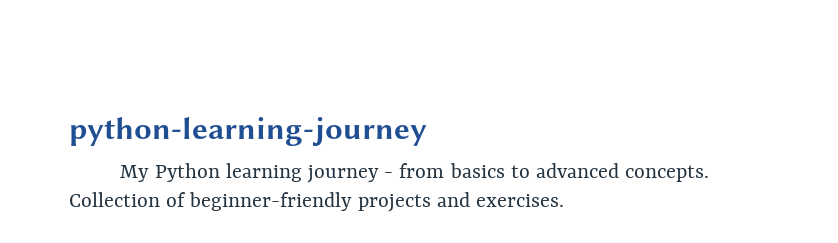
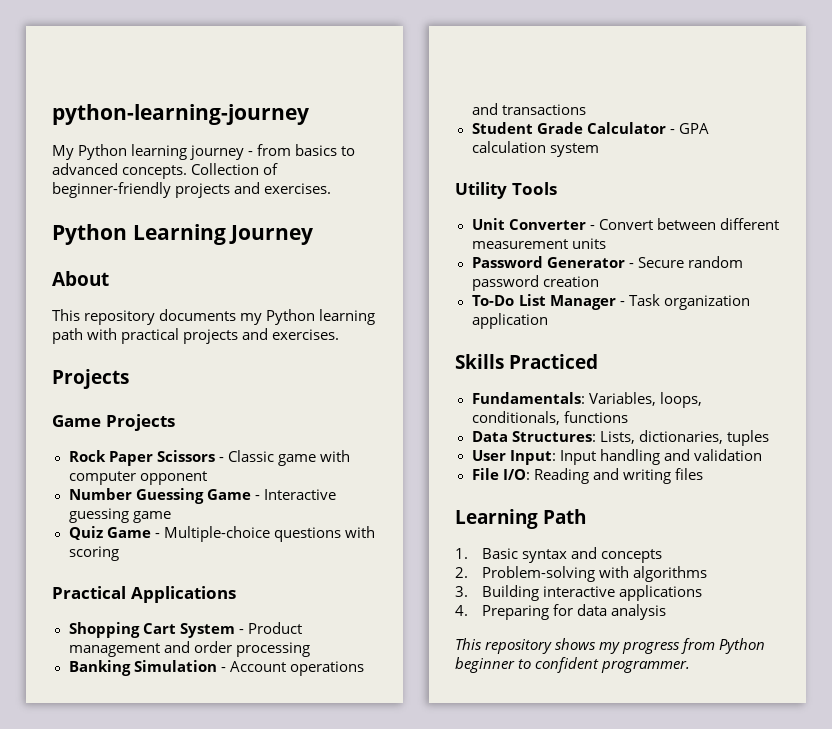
(565, 200) none -> [52,224,314,245] [52,271,109,286] [52,309,376,325] [52,328,340,344] [52,369,129,389] [52,414,175,431] [68,450,350,466] [68,471,207,485] [68,488,336,504] [68,508,171,523] [68,526,375,542] [68,546,119,561] [52,586,236,603] [68,622,302,638] [68,641,310,657] [68,660,364,676] [471,103,586,115] [471,122,709,134] [471,141,599,157] [455,182,557,199] [471,218,779,230] [471,238,606,249] [471,256,743,268] [471,275,599,291] [471,294,750,310] [471,313,548,329] [455,354,599,369] [471,392,702,408] [471,411,628,425] [471,430,769,446] [471,449,762,465] [471,468,703,484] [455,509,587,529] [455,547,663,563] [455,566,708,582] [455,585,703,601] [455,604,667,620] [455,638,766,654] [455,657,691,673] // Python Learning Journey // About // This repository documents my Python learning path with practical projects and exercises. // Projects // Game Projects // Rock Paper Scissors - Classic game with computer opponent // Number Guessing Game - Interactive guessing game // Quiz Game - Multiple-choice questions with scoring // Practical Applications // Shopping Cart System - Product management and order processing // Banking Simulation - Account operations and transactions // Student Grade Calculator - GPA calculation system // Utility Tools // Unit Converter - Convert between different measurement units // Password Generator - Secure random password creation // To-Do List Manager - Task organization application // Skills Practiced // Fundamentals: Variables, loops, conditionals, functions // Data Structures: Lists, dictionaries, tuples // User Input: Input handling and validation // File I/O: Reading and writing files // Learning Path // 1. Basic syntax and concepts // 2. Problem-solving with algorithms // 3. Building interactive applications // 4. Preparing for data analysis // This repository shows my progress from Python beginner to confident programmer.

